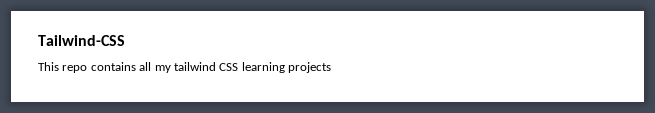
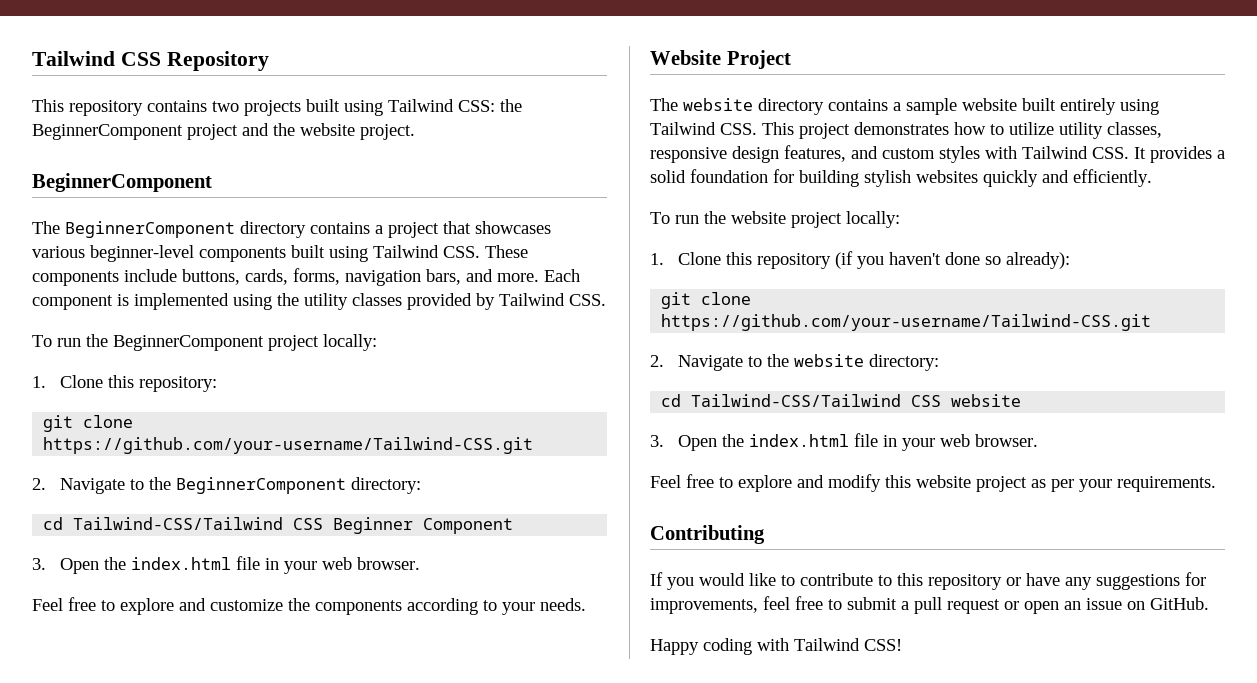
[38,35,125,46] [38,62,331,73] Tailwind-CSS // This repo contains all my tailwind CSS learning projects -> [32,51,269,71] [32,99,522,116] [32,123,415,140] [32,173,212,192] [32,221,551,238] [32,245,528,262] [32,268,580,286] [32,293,606,310] [32,334,377,351] [32,375,218,392] [43,415,134,432] [43,437,534,454] [32,477,422,494] [43,517,514,534] [32,556,421,574] [32,597,586,615] [650,50,791,69] [650,98,1159,115] [650,122,1162,139] [650,145,1225,163] [650,169,1152,187] [650,211,900,228] [650,251,1071,269] [661,292,752,309] [661,314,1152,331] [650,354,940,371] [661,394,1022,407] [650,433,1039,451] [650,474,1216,492] [650,525,765,544] [650,572,1206,590] [650,596,1209,614] [650,638,902,655] Tailwind CSS Repository // This repository contains two projects built using Tailwind CSS: the BeginnerComponent project and the website project. // BeginnerComponent // The BeginnerComponent directory contains a project that showcases various beginner-level components built using Tailwind CSS. These components include buttons, cards, forms, navigation bars, and more. Each component is implemented using the utility classes provided by Tailwind CSS. // To run the BeginnerComponent project locally: // 1. Clone this repository: // git clone https://github.com/your-username/Tailwind-CSS.git // 2. Navigate to the BeginnerComponent directory: // cd Tailwind-CSS/Tailwind CSS Beginner Component // 3. Open the index.html file in your web browser. // Feel free to explore and customize the components according to your needs. // Website Project // The website directory contains a sample website built entirely using Tailwind CSS. This project demonstrates how to utilize utility classes, responsive design features, and custom styles with Tailwind CSS. It provides a solid foundation for building stylish websites quickly and efficiently. // To run the website project locally: // 1. Clone this repository (if you haven't done so already): // git clone https://github.com/your-username/Tailwind-CSS.git // 2. Navigate to the website directory: // cd Tailwind-CSS/Tailwind CSS website // 3. Open the index.html file in your web browser. // Feel free to explore and modify this website project as per your requirements. // Contributing // If you would like to contribute to this repository or have any suggestions for improvements, feel free to submit a pull request or open an issue on GitHub. // Happy coding with Tailwind CSS!

